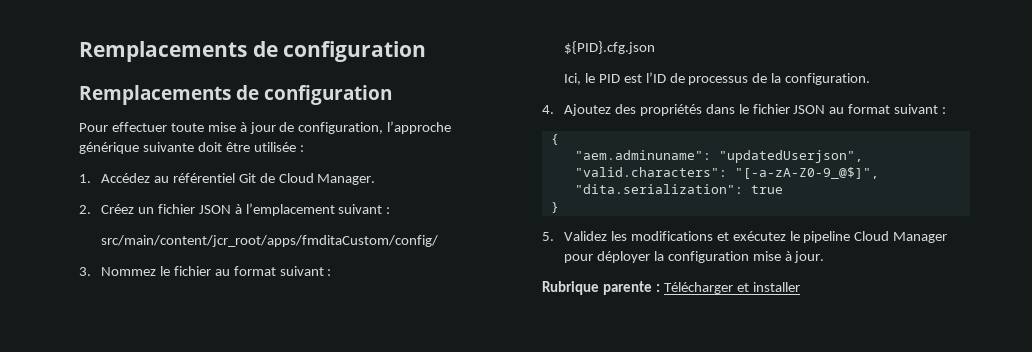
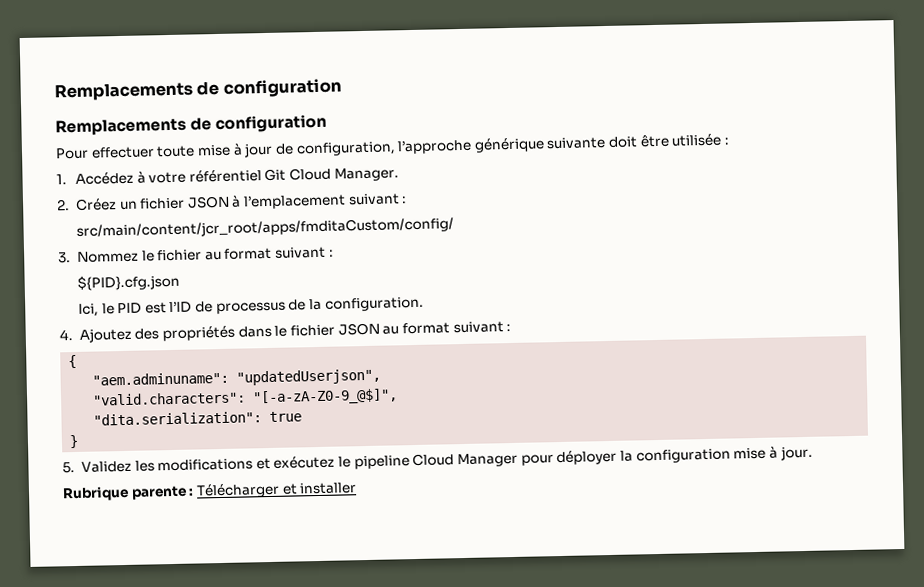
[153,176,169,183] au -> [136,171,187,184] à votre
[259,173,275,183] de -> (287, 175) none

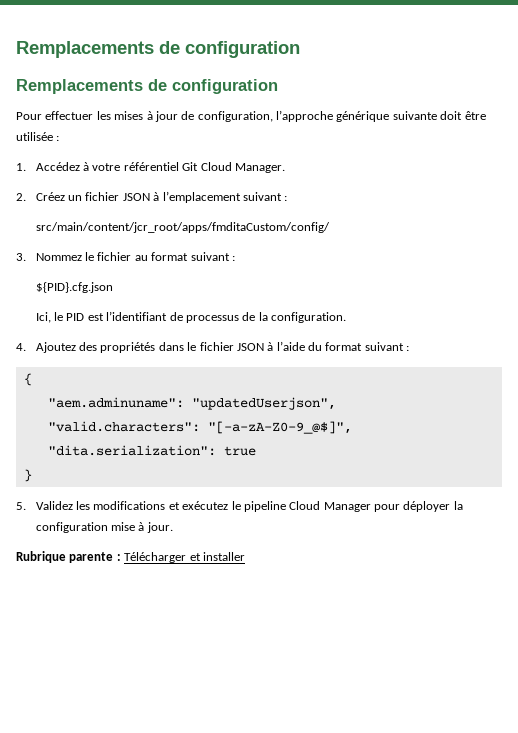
[156,144,231,158] toute mise -> [96,111,144,120] les mises
[169,301,193,314] l’ID -> [106,311,168,321] l’identifiant
[382,325,400,335] au -> [267,341,323,351] à l’aide du

